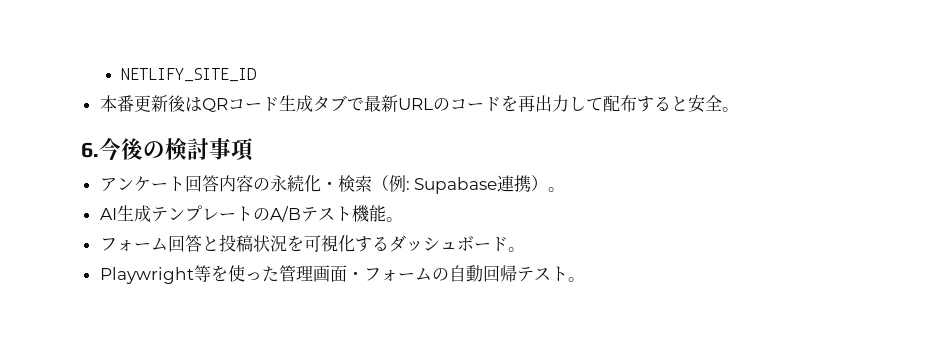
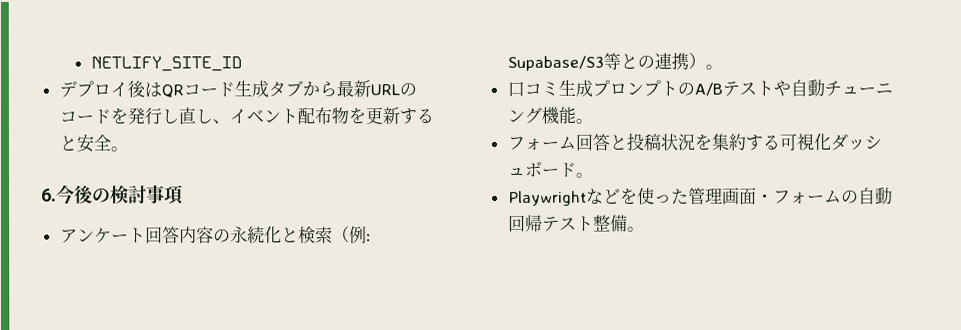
[99,95,168,112] 本番更新 -> [58,80,128,98] デプロイ
[346,97,364,111] で -> [301,81,337,98] から
[517,95,637,112] 再出力して配布 -> [126,107,400,125] 発行し直し、イベント配布物を更新
[320,181,338,190] ・ -> [280,227,299,243] と
[414,177,498,194] Supabase -> [506,52,655,71] Supabase/S3等との
[99,205,352,222] AI生成テンプレートのA/Bテスト -> [506,79,893,97] [506,106,542,124] 口コミ生成プロンプトのA/Bテストや自動チューニング
[303,235,389,252] 可視化する -> [710,133,831,151] 集約する可視化
[193,265,211,282] 等 -> [585,188,621,204] など
(568, 274) none -> [592,214,628,232] 整備

